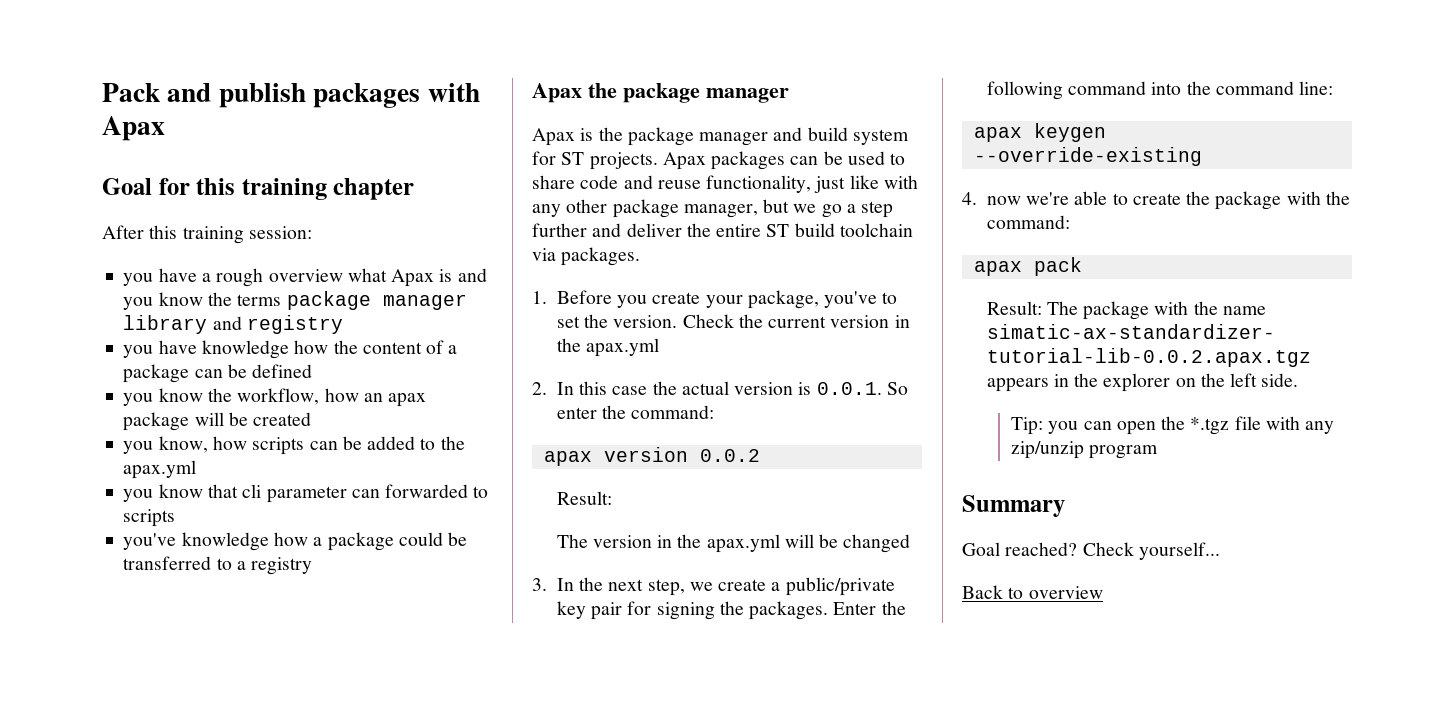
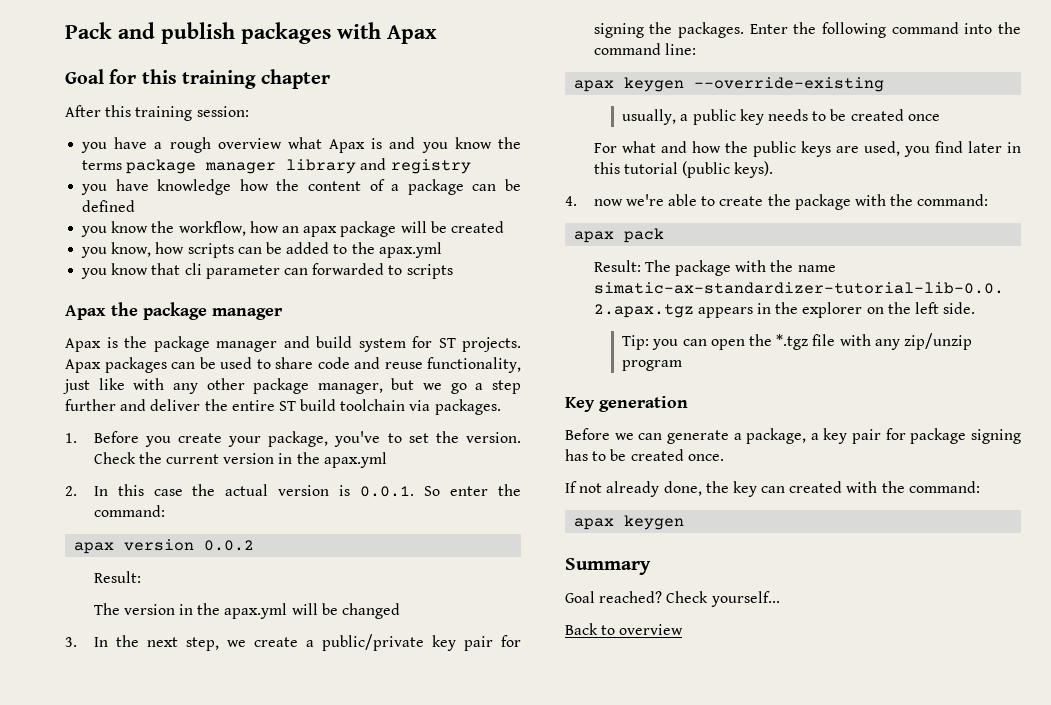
[123,532,468,551] [123,556,313,575] // you've knowledge how a package could be transferred to a registry -> (453, 271) none
(1202, 156) none -> [622,109,940,125] [593,141,1021,157] [593,161,774,178] // usually, a public key needs to be created once // For what and how the public keys are used, you find later in this tutorial (public keys).
(1159, 452) none -> [565,396,688,412] [565,428,1021,444] [565,449,724,461] [565,481,980,497] [574,515,685,530] // Key generation // Before we can generate a package, a key pair for package signing has to be created once. // If not already done, the key can created with the command: // apax keygen

